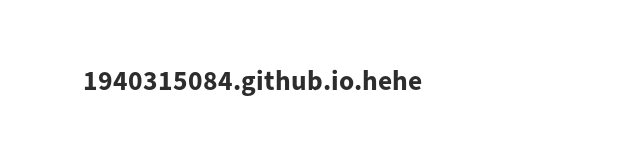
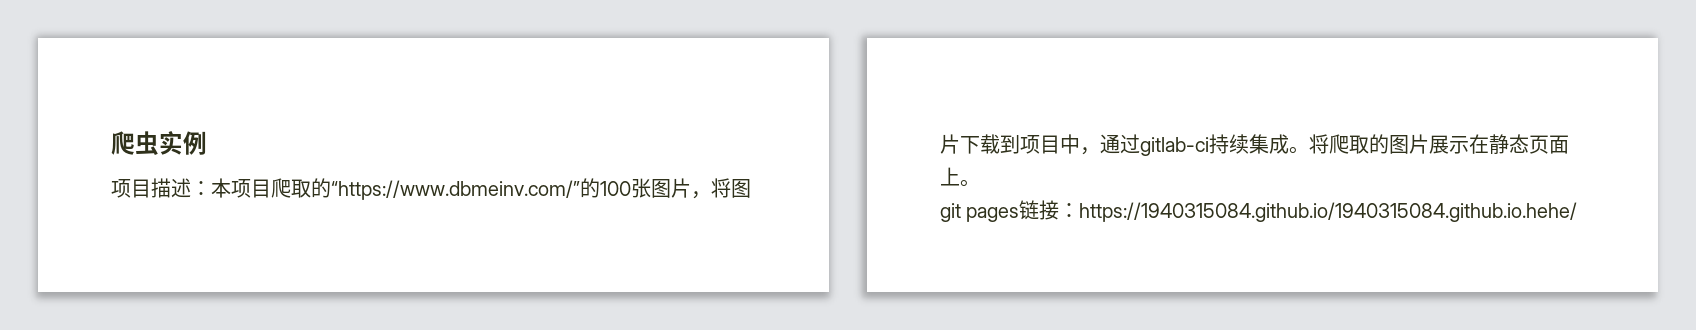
[83,69,422,96] 1940315084.github.io.hehe -> [111,131,207,155] [111,178,751,200] [940,134,1569,156] [940,167,980,187] [940,200,1578,222] 爬虫实例 // 项目描述：本项目爬取的“https://www.dbmeinv.com/”的100张图片，将图片下载到项目中，通过gitlab-ci持续集成。将爬取的图片展示在静态页面上。 // git pages链接：https://1940315084.github.io/1940315084.github.io.hehe/

